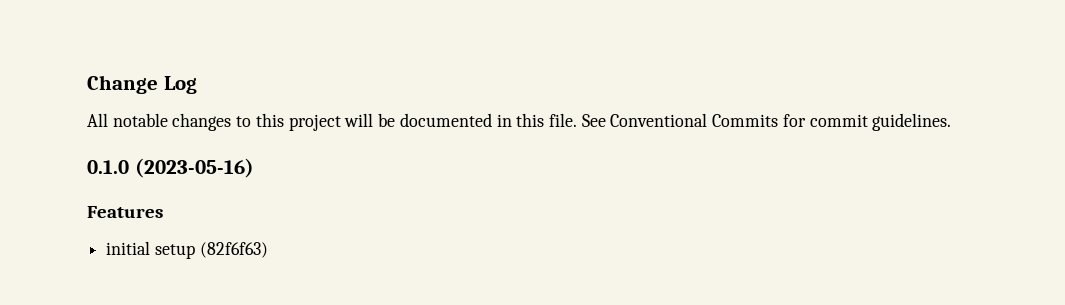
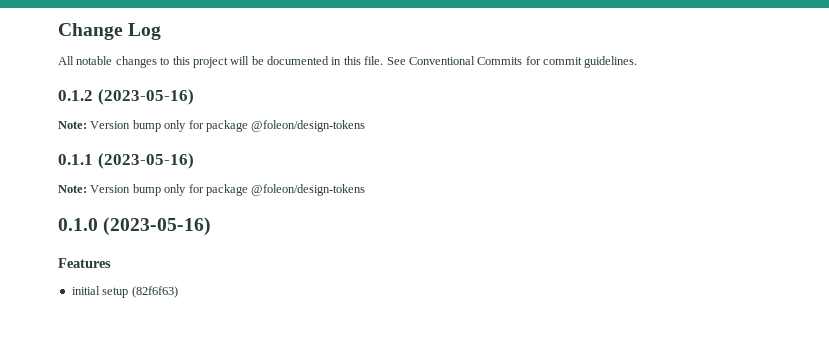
(952, 122) none -> [58,89,194,105] [58,120,366,132] [58,153,194,169] [58,184,366,196] // 0.1.2 (2023-05-16) // Note: Version bump only for package @foleon/design-tokens // 0.1.1 (2023-05-16) // Note: Version bump only for package @foleon/design-tokens

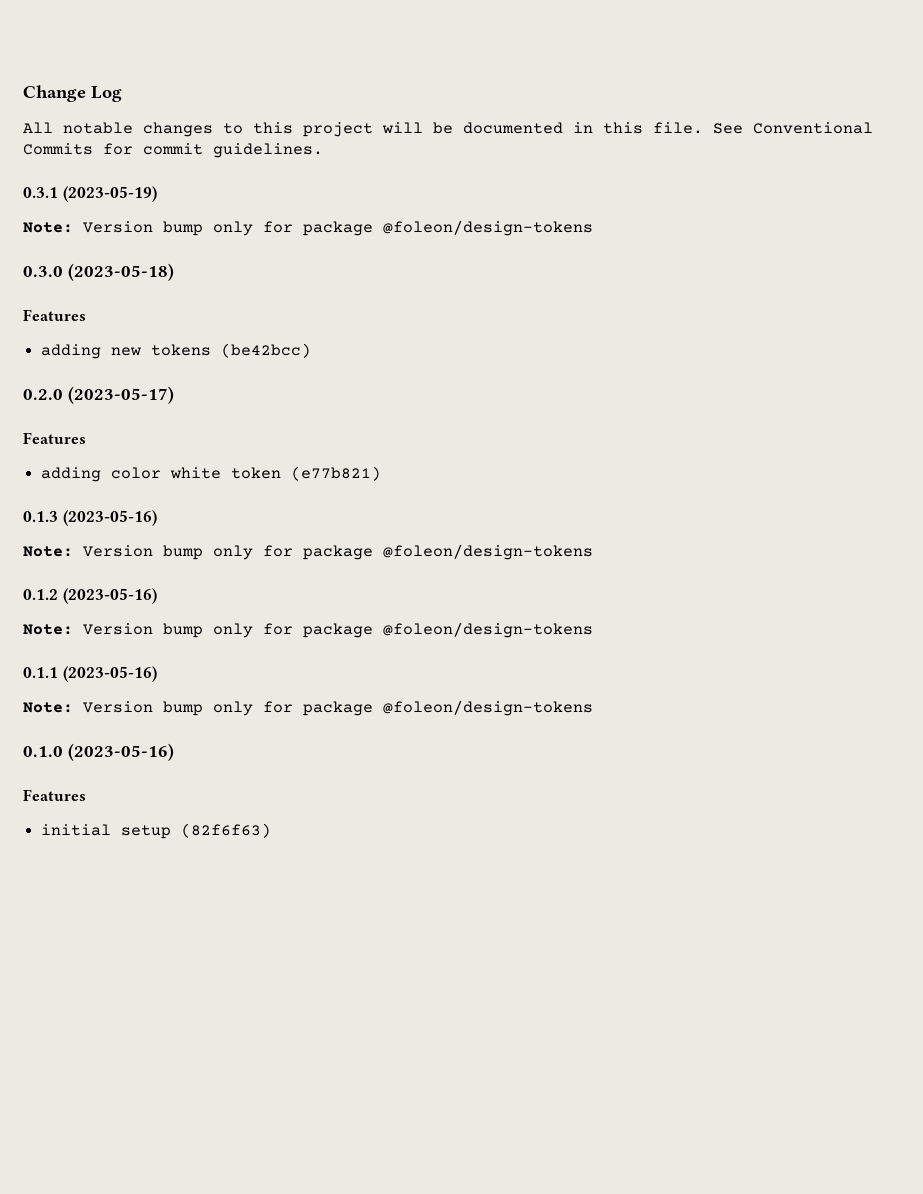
(638, 62) none -> [23,186,157,202] [23,220,593,236] [23,263,174,281] [23,309,86,321] [41,343,312,359] [23,386,174,404] [23,432,86,444] [41,466,382,482] [23,510,157,526] [23,544,593,560] // 0.3.1 (2023-05-19) // Note: Version bump only for package @foleon/design-tokens // 0.3.0 (2023-05-18) // Features // adding new tokens (be42bcc) // 0.2.0 (2023-05-17) // Features // adding color white token (e77b821) // 0.1.3 (2023-05-16) // Note: Version bump only for package @foleon/design-tokens

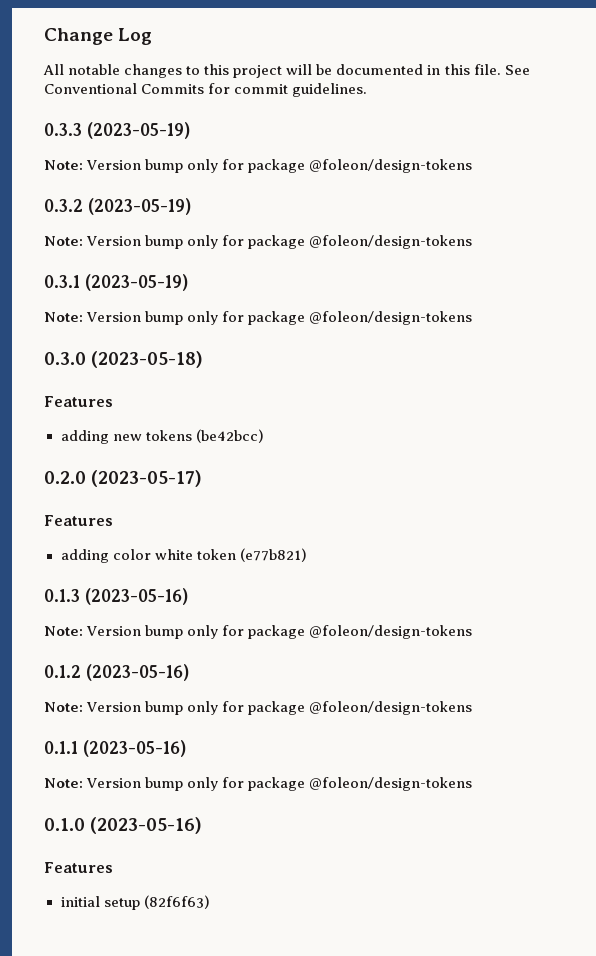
(323, 150) none -> [44,122,190,139] [44,159,473,173] [44,198,191,215] [44,235,473,249] // 0.3.3 (2023-05-19) // Note: Version bump only for package @foleon/design-tokens // 0.3.2 (2023-05-19) // Note: Version bump only for package @foleon/design-tokens

